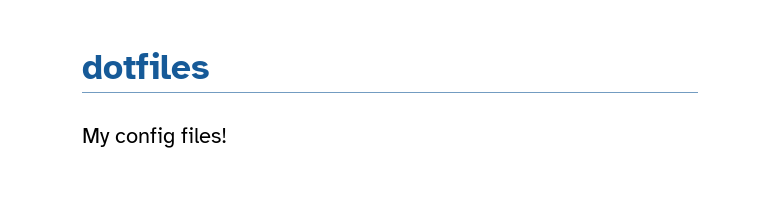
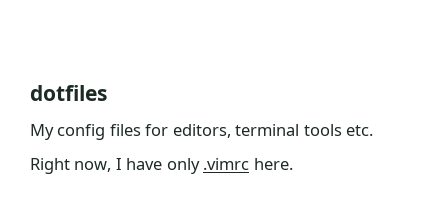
[181,127,227,143] files! -> [109,124,374,138] [30,158,293,174] files for editors, terminal tools etc. // Right now, I have only .vimrc here.

